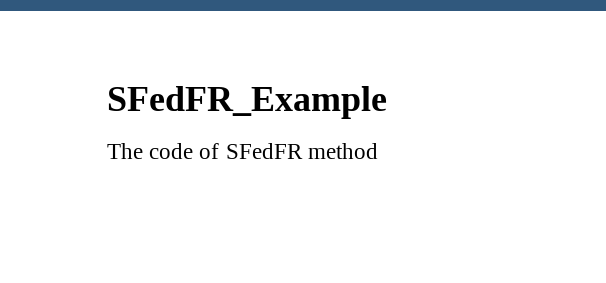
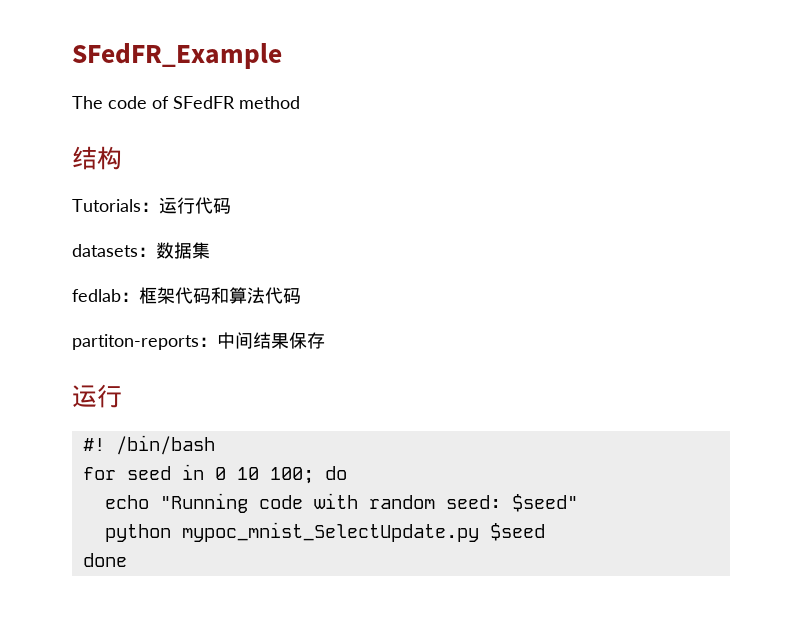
(378, 151) none -> [72,146,122,170] [72,197,231,214] [72,242,210,259] [72,287,301,304] [72,332,325,350] [72,384,122,408] [82,435,215,455] [82,464,347,484] [104,493,578,513] [104,522,545,542] [82,553,127,567] // 结构 // Tutorials：运行代码 // datasets：数据集 // fedlab：框架代码和算法代码 // partiton-reports：中间结果保存 // 运行 // #! /bin/bash // for seed in 0 10 100; do // echo "Running code with random seed: $seed" // python mypoc_mnist_SelectUpdate.py $seed // done

